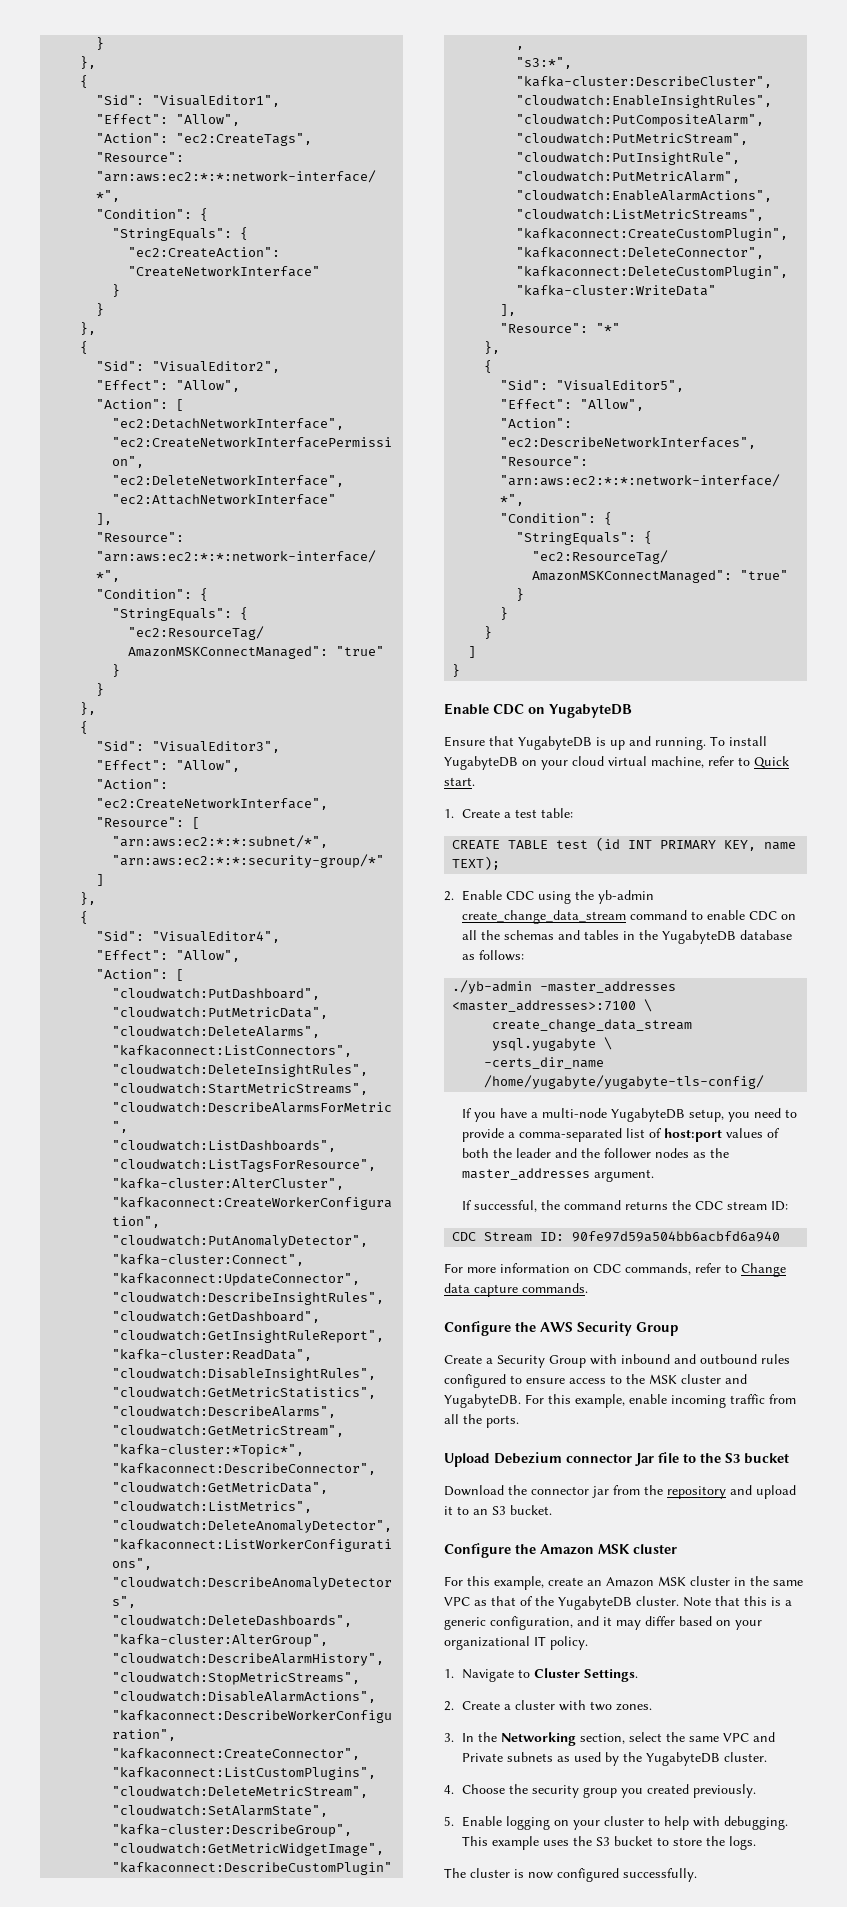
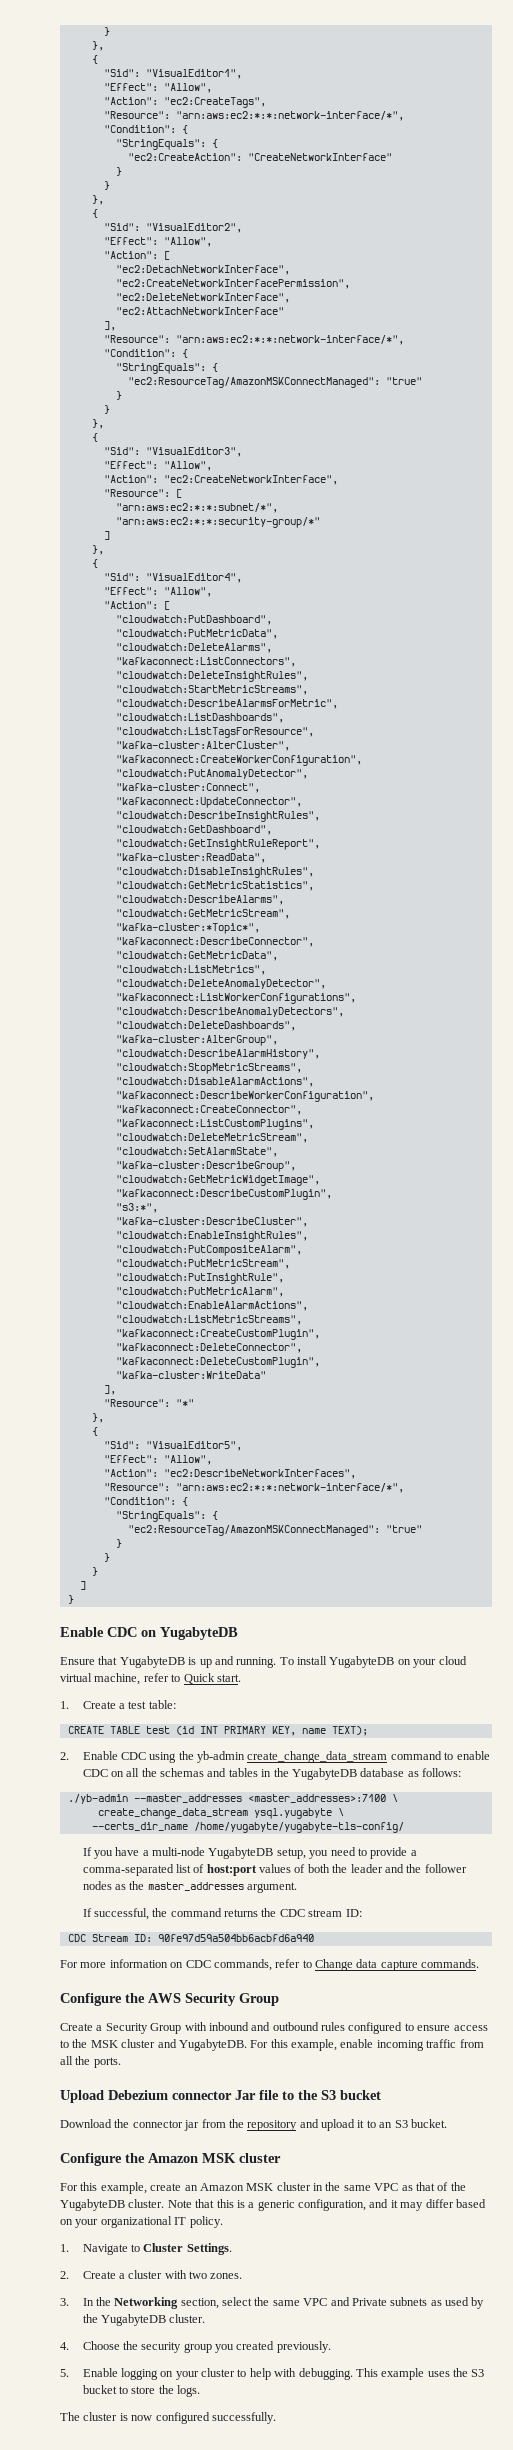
[540,981,677,993] -master_addresses -> [133,1794,242,1803] --master_addresses
[484,1057,605,1069] -certs_dir_name -> [91,1822,188,1831] --certs_dir_name

